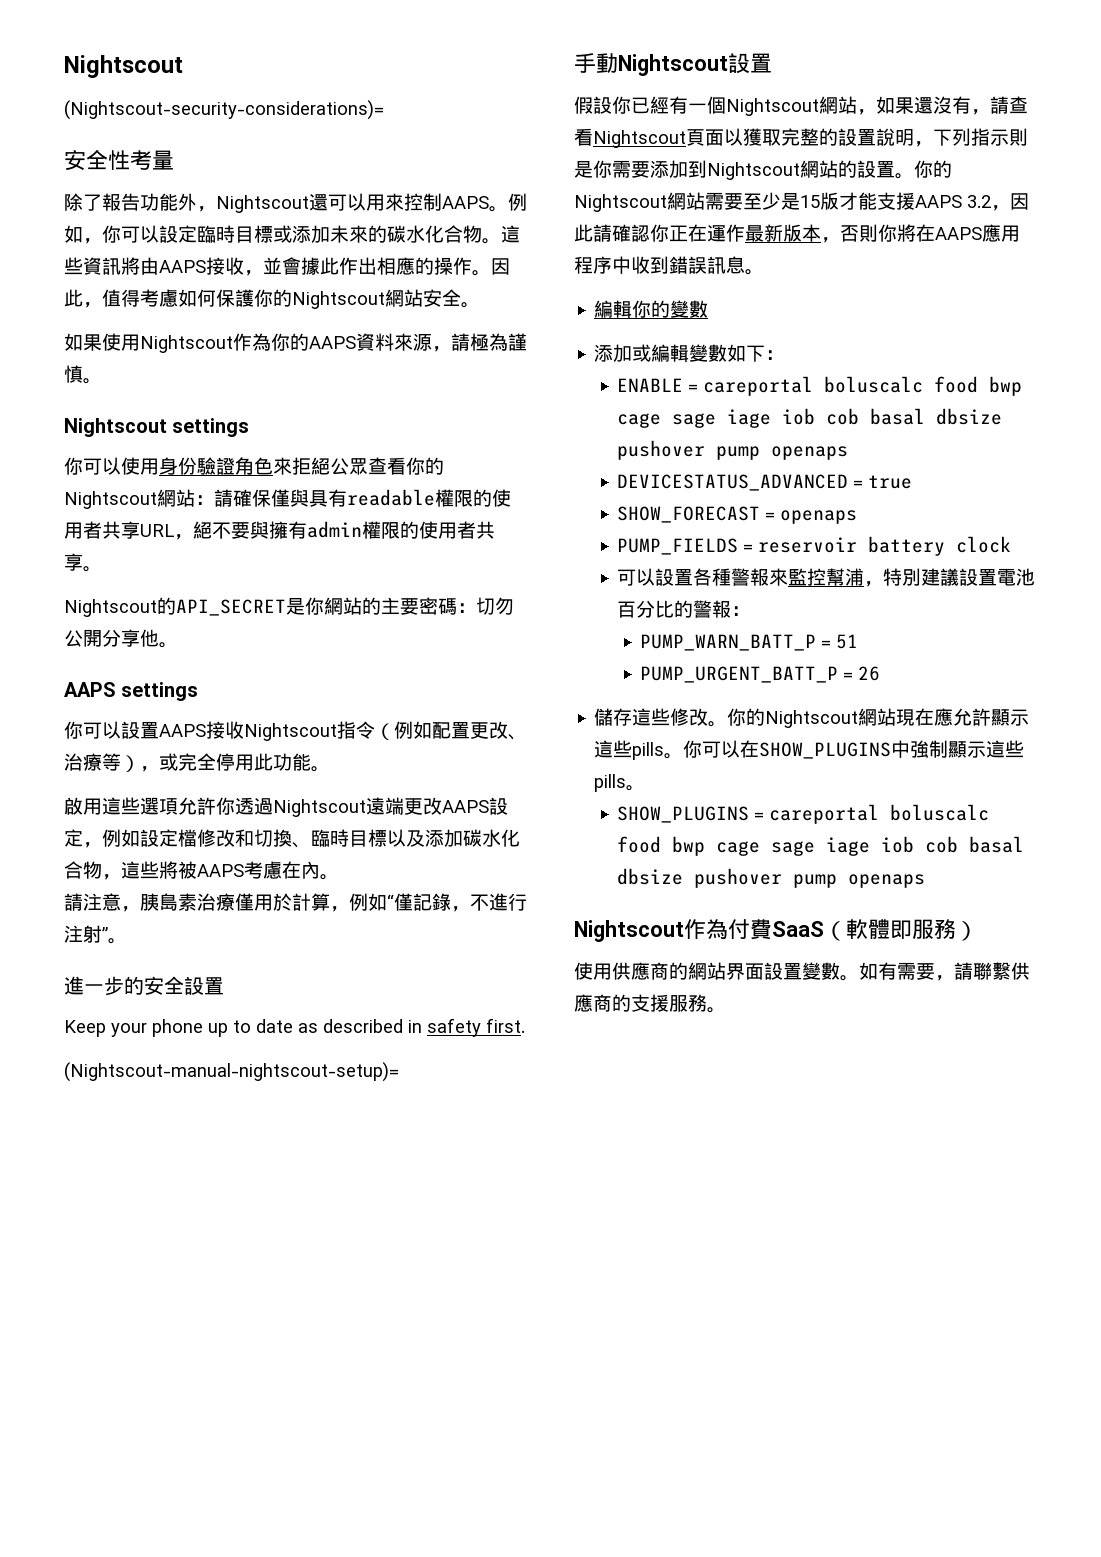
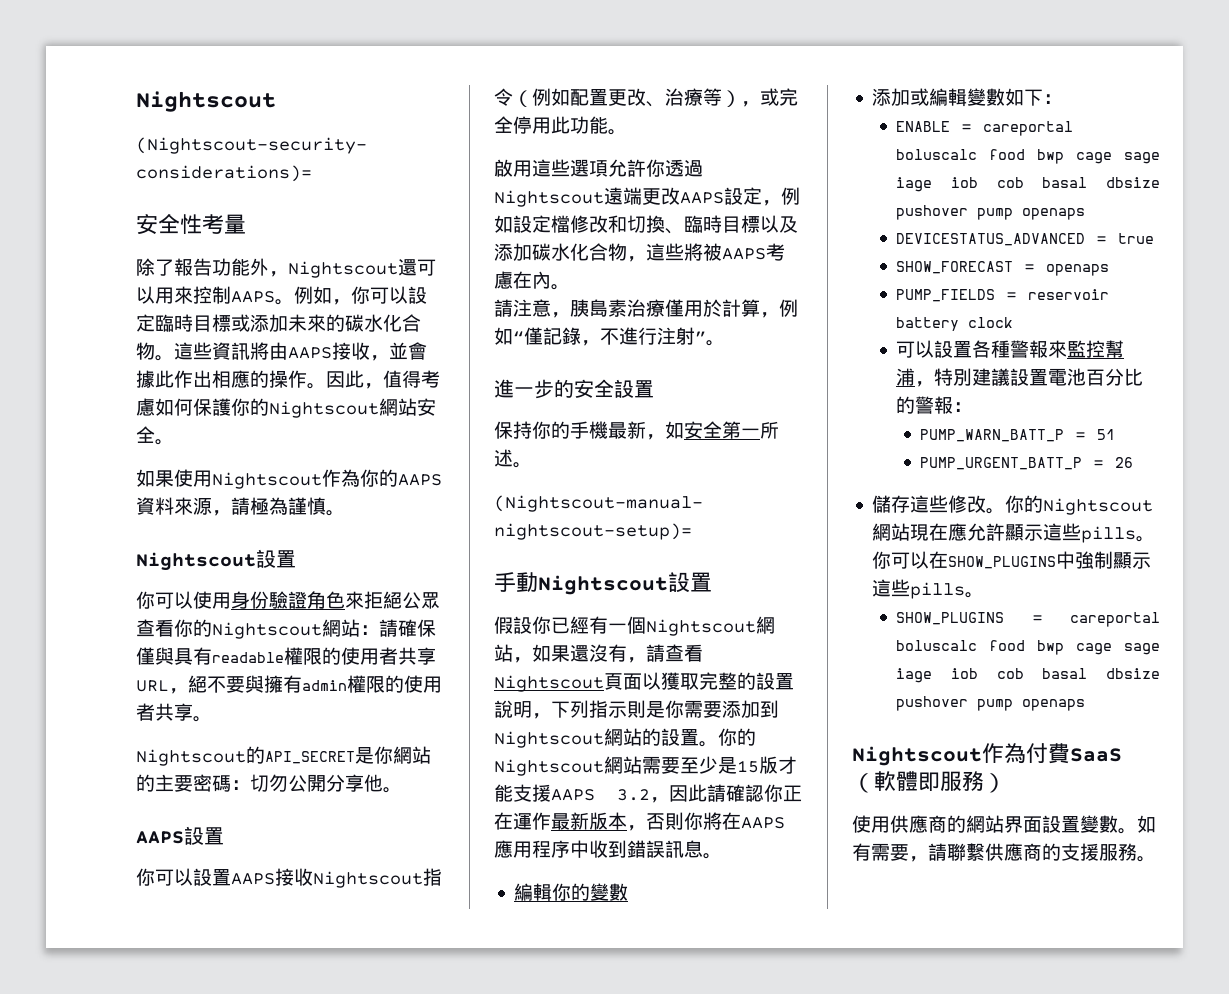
[172,418,250,437] settings -> [256,549,296,568] 設置
[121,682,199,701] settings -> [184,826,224,845] 設置
[64,1018,525,1037] Keep your phone up to date as described in safety first. -> [494,421,779,440] [494,449,532,468] 保持你的手機最新，如安全第一所述。

